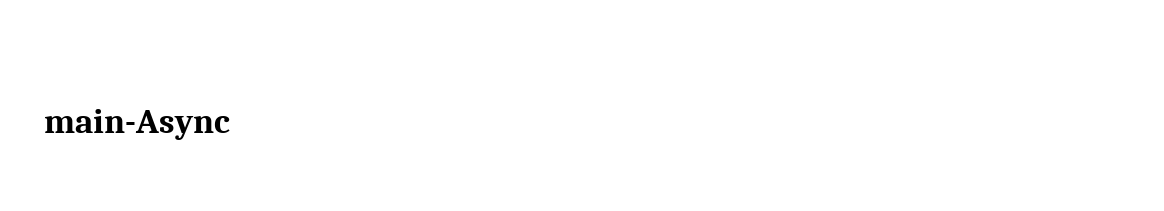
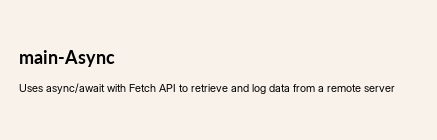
(230, 124) none -> [19,83,395,94] // Uses async/await with Fetch API to retrieve and log data from a remote server

